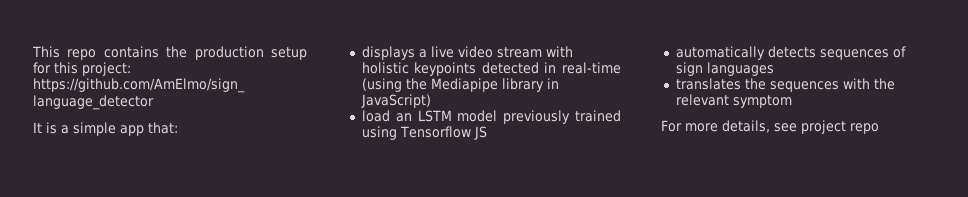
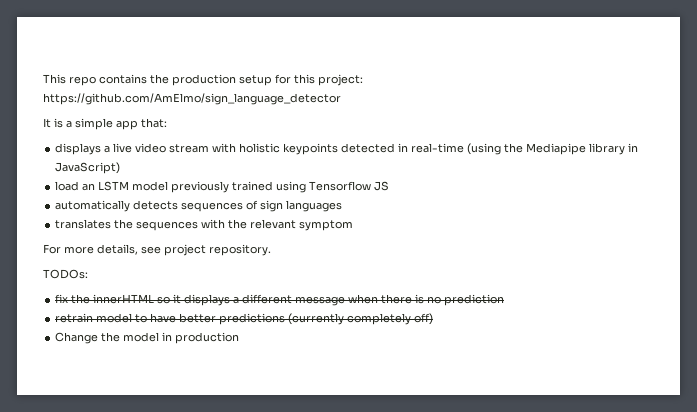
[850,123,879,134] repo -> [209,244,271,256] [43,269,88,279] [55,294,505,306] [55,313,434,325] [55,332,240,344] repository. // TODOs: // fix the innerHTML so it displays a different message when there is no prediction // retrain model to have better predictions (currently completely off) // Change the model in production

